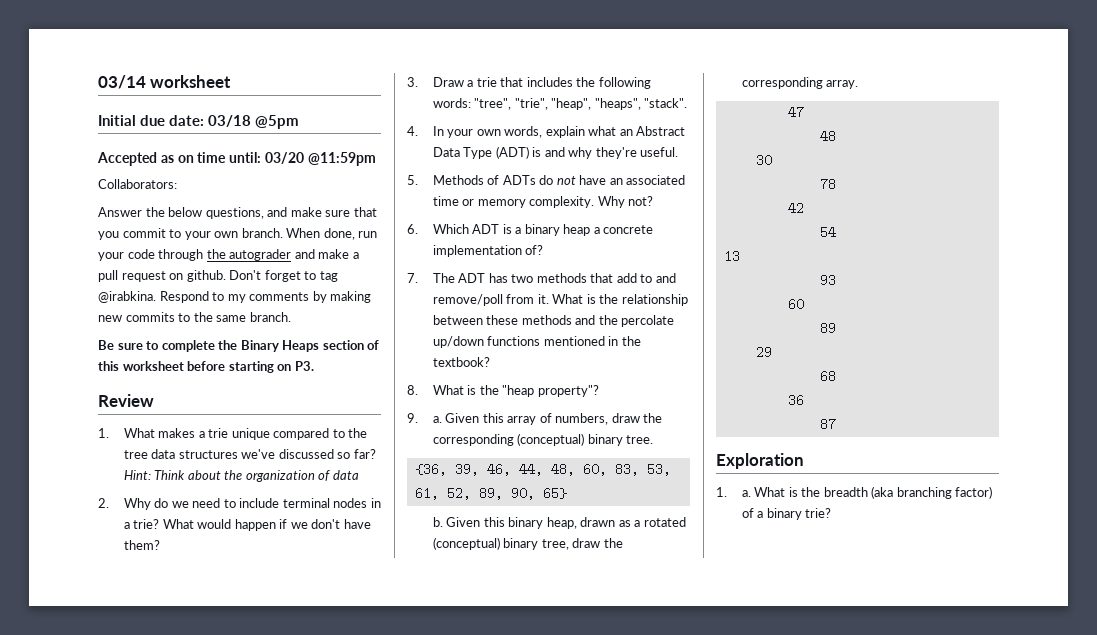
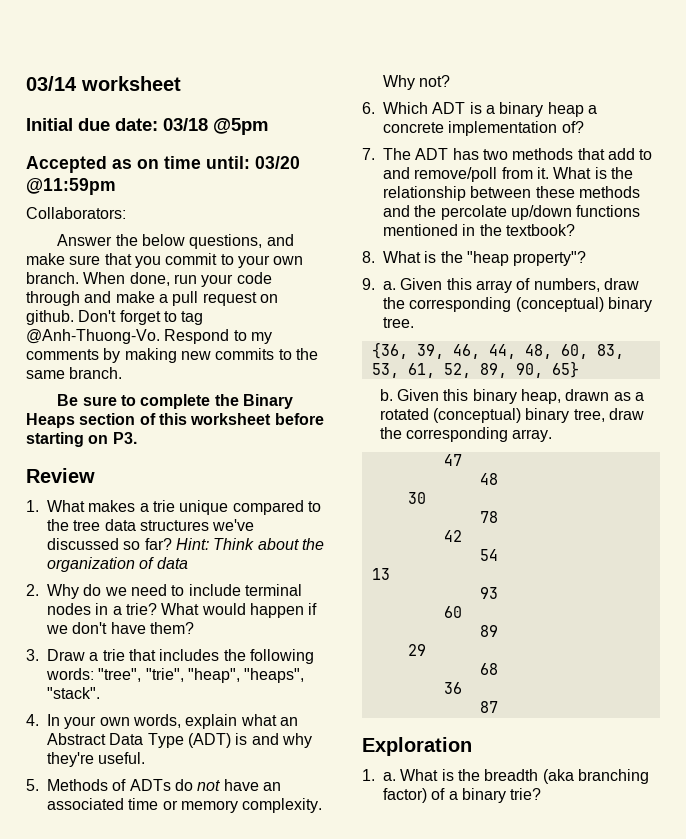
[206,249,292,261] the autograder -> (80, 298) none
[98,291,156,303] @irabkina. -> [26,329,160,344] @Anh-Thuong-Vo.

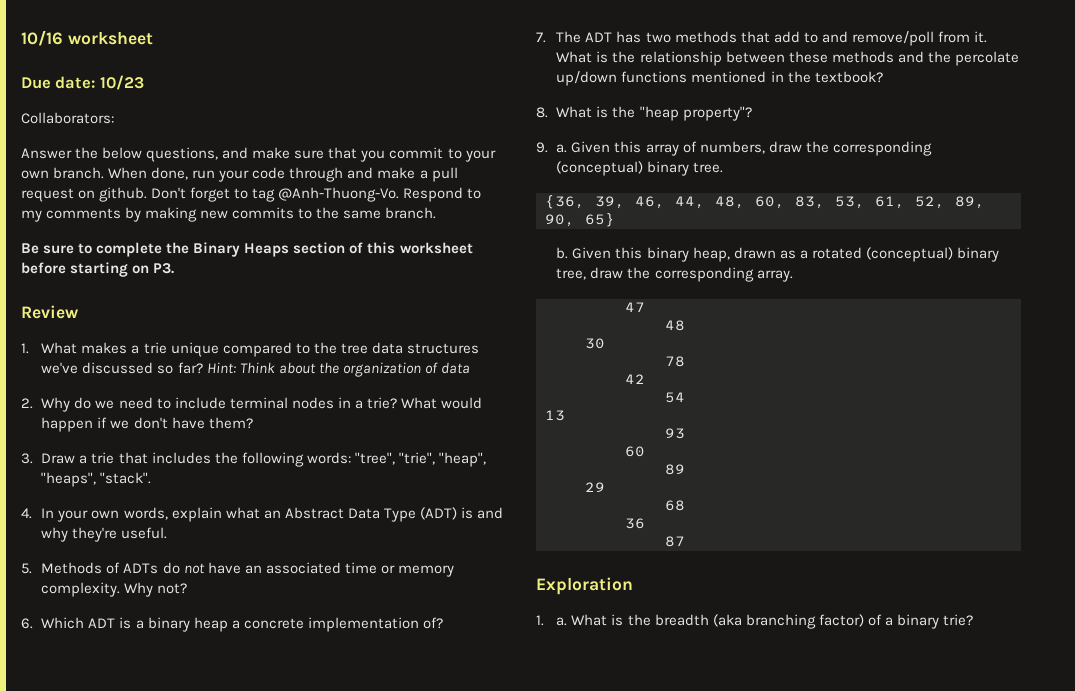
[26,76,77,91] 03/14 -> [21,30,63,46] 10/16
[26,118,268,135] [26,156,300,173] [26,178,116,195] Initial due date: 03/18 @5pm // Accepted as on time until: 03/20 @11:59pm -> [21,75,144,90] Due date: 10/23

